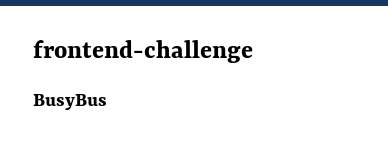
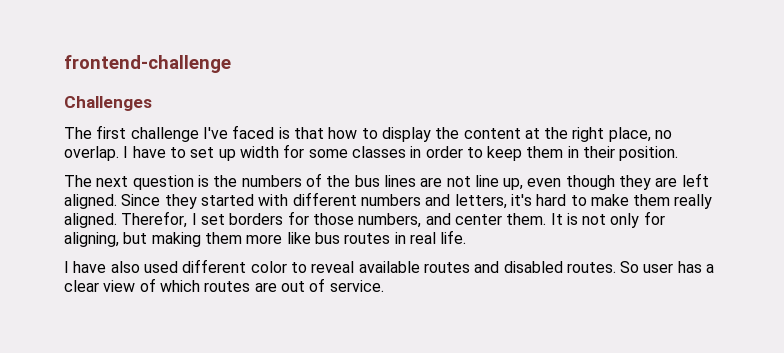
[33,94,107,110] BusyBus -> [64,96,152,111] [64,125,673,142] [64,144,679,161] [64,173,709,190] [64,192,713,209] [64,211,665,228] [64,230,467,247] [64,259,715,273] [64,278,384,292] Challenges // The first challenge I've faced is that how to display the content at the right place, no overlap. I have to set up width for some classes in order to keep them in their position. // The next question is the numbers of the bus lines are not line up, even though they are left aligned. Since they started with different numbers and letters, it's hard to make them really aligned. Therefor, I set borders for those numbers, and center them. It is not only for aligning, but making them more like bus routes in real life. // I have also used different color to reveal available routes and disabled routes. So user has a clear view of which routes are out of service.

